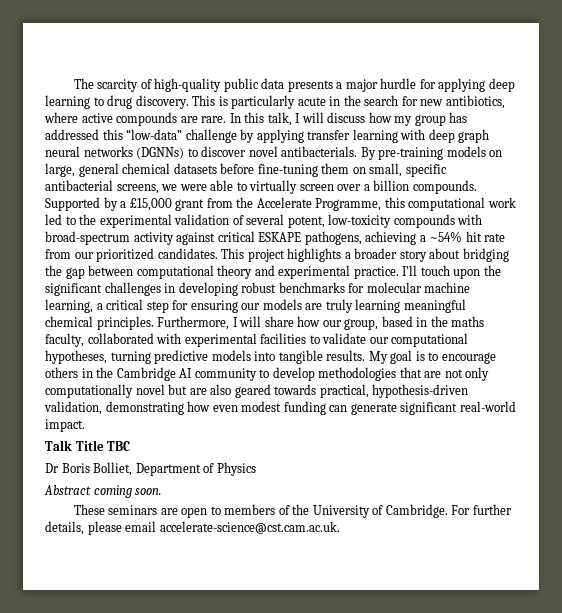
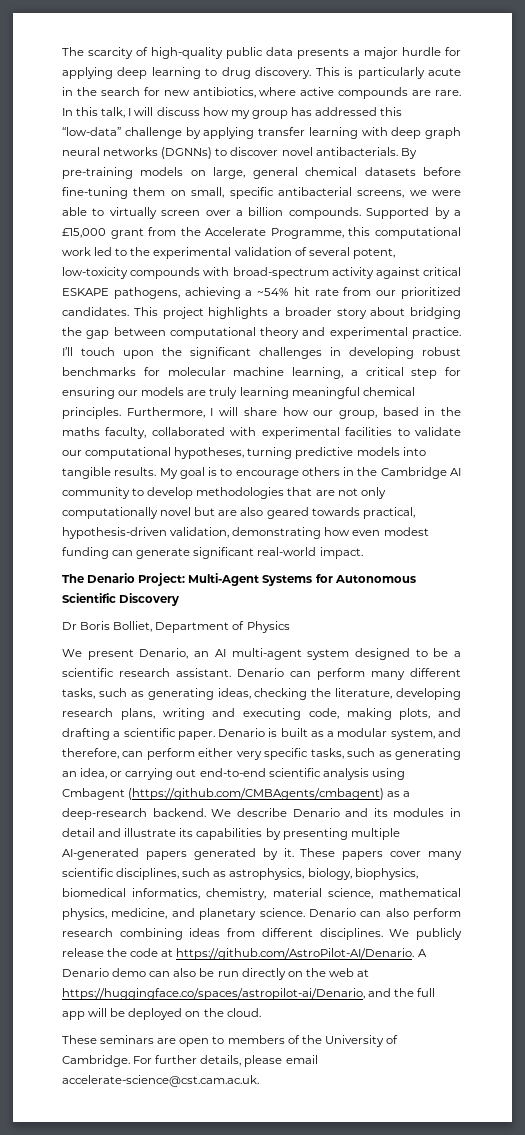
[45,440,131,451] Talk Title TBC -> [62,573,416,586] [62,593,180,606] The Denario Project: Multi-Agent Systems for Autonomous Scientific Discovery
[44,485,162,498] Abstract coming soon. -> [62,648,461,660] [62,668,461,680] [62,688,461,700] [62,708,461,720] [62,728,461,740] [62,748,461,760] [62,768,405,780] [62,788,411,800] [62,808,461,820] [62,828,400,840] [62,848,462,860] [62,868,418,880] [62,888,461,900] [62,908,461,920] [62,928,463,940] [62,948,427,960] [62,968,370,980] [62,988,436,1000] [62,1008,261,1020] We present Denario, an AI multi-agent system designed to be a scientific research assistant. Denario can perform many different tasks, such as generating ideas, checking the literature, developing research plans, writing and executing code, making plots, and drafting a scientific paper. Denario is built as a modular system, and therefore, can perform either very specific tasks, such as generating an idea, or carrying out end-to-end scientific analysis using Cmbagent (https://github.com/CMBAgents/cmbagent) as a deep-research backend. We describe Denario and its modules in detail and illustrate its capabilities by presenting multiple AI-generated papers generated by it. These papers cover many scientific disciplines, such as astrophysics, biology, biophysics, biomedical informatics, chemistry, material science, mathematical physics, medicine, and planetary science. Denario can also perform research combining ideas from different disciplines. We publicly release the code at https://github.com/AstroPilot-AI/Denario. A Denario demo can also be run directly on the web at https://huggingface.co/spaces/astropilot-ai/Denario, and the full app will be deployed on the cloud.

